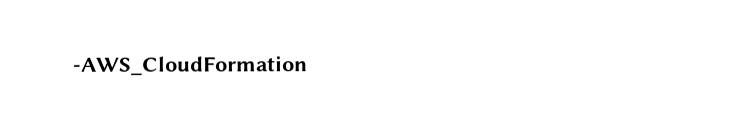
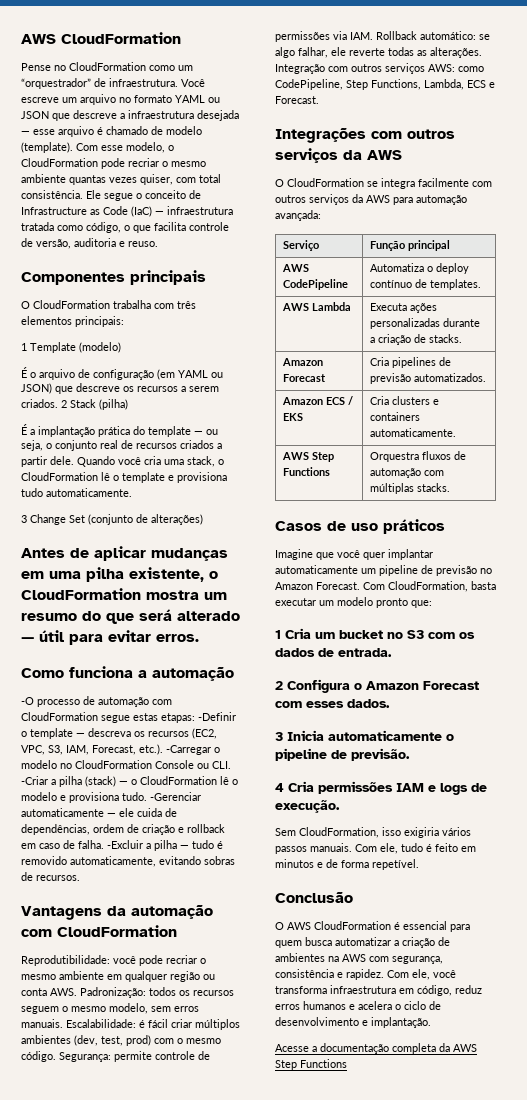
[72,55,308,76] -AWS_CloudFormation -> [21,32,181,44] [21,62,193,71] [21,78,205,89] [21,94,220,105] [21,110,239,121] [21,126,202,137] [21,142,174,153] [21,158,206,169] [21,174,221,185] [21,190,201,201] [21,206,233,217] [21,222,229,233] [21,238,158,249] [21,270,206,285] [21,300,196,309] [21,316,124,327] [21,342,121,353] [21,367,223,380] [21,383,219,394] [21,399,128,410] [21,424,218,437] [21,440,222,451] [21,456,224,467] [21,472,227,483] [21,488,132,497] [21,514,203,525] [21,546,228,561] [21,567,218,582] [21,588,227,600] [21,609,240,624] [21,630,199,645] [21,666,234,681] [21,696,172,707] [21,712,236,723] [21,728,217,739] [21,744,220,755] [21,760,231,769] [21,776,238,787] [21,792,201,803] [21,808,177,817] [21,824,225,835] [21,840,223,851] [21,856,235,867] [21,872,80,881] [21,905,213,920] [21,925,177,937] [21,955,206,966] [21,971,215,982] [21,987,234,998] [21,1003,199,1014] [21,1019,240,1030] [21,1035,221,1046] [21,1051,210,1062] [275,31,490,42] [275,47,482,58] [275,63,484,74] [275,79,495,90] [275,96,319,104] [275,128,455,143] [275,148,402,163] [275,178,492,189] [275,194,467,205] [275,210,321,221] [283,240,320,251] [370,240,451,251] [282,264,310,272] [283,279,349,290] [370,263,470,274] [370,279,482,290] [282,302,352,311] [370,303,438,313] [370,318,481,329] [370,334,463,345] [282,358,324,366] [283,374,327,382] [370,357,452,368] [370,373,487,384] [282,396,354,405] [283,413,304,421] [370,396,440,405] [370,412,421,421] [370,428,457,437] [282,452,335,462] [283,467,331,476] [370,451,467,462] [370,468,445,478] [370,483,451,494] [275,519,445,534] [275,549,433,560] [275,565,492,576] [275,581,496,592] [275,597,432,608] [275,628,475,639] [275,648,392,657] [275,679,479,693] [275,699,390,708] [275,730,454,741] [275,748,410,761] [275,781,487,795] [275,800,340,813] [275,827,471,838] [275,843,476,854] [275,859,419,870] [275,892,353,903] [275,921,470,932] [275,937,450,948] [275,953,443,964] [275,969,456,980] [275,985,482,996] [275,1001,441,1010] [275,1017,431,1028] [275,1043,477,1054] [275,1059,347,1070] AWS CloudFormation // Pense no CloudFormation como um “orquestrador” de infraestrutura. Você escreve um arquivo no formato YAML ou JSON que descreve a infraestrutura desejada — esse arquivo é chamado de modelo (template). Com esse modelo, o CloudFormation pode recriar o mesmo ambiente quantas vezes quiser, com total consistência. Ele segue o conceito de Infrastructure as Code (IaC) — infraestrutura tratada como código, o que facilita controle de versão, auditoria e reuso. // Componentes principais // O CloudFormation trabalha com três elementos principais: // 1 Template (modelo) // É o arquivo de configuração (em YAML ou JSON) que descreve os recursos a serem criados. 2 Stack (pilha) // É a implantação prática do template — ou seja, o conjunto real de recursos criados a partir dele. Quando você cria uma stack, o CloudFormation lê o template e provisiona tudo automaticamente. // 3 Change Set (conjunto de alterações) // Antes de aplicar mudanças em uma pilha existente, o CloudFormation mostra um resumo do que será alterado — útil para evitar erros. // Como funciona a automação // -O processo de automação com CloudFormation segue estas etapas: -Definir o template — descreva os recursos (EC2, VPC, S3, IAM, Forecast, etc.). -Carregar o modelo no CloudFormation Console ou CLI. -Criar a pilha (stack) — o CloudFormation lê o modelo e provisiona tudo. -Gerenciar automaticamente — ele cuida de dependências, ordem de criação e rollback em caso de falha. -Excluir a pilha — tudo é removido automaticamente, evitando sobras de recursos. // Vantagens da automação com CloudFormation // Reprodutibilidade: você pode recriar o mesmo ambiente em qualquer região ou conta AWS. Padronização: todos os recursos seguem o mesmo modelo, sem erros manuais. Escalabilidade: é fácil criar múltiplos ambientes (dev, test, prod) com o mesmo código. Segurança: permite controle de permissões via IAM. Rollback automático: se algo falhar, ele reverte todas as alterações. Integração com outros serviços AWS: como CodePipeline, Step Functions, Lambda, ECS e Forecast. // Integrações com outros serviços da AWS // O CloudFormation se integra facilmente com outros serviços da AWS para automação avançada: // Serviço | Função principal // AWS CodePipeline | Automatiza o deploy contínuo de templates. // AWS Lambda | Executa ações personalizadas durante a criação de stacks. // Amazon Forecast | Cria pipelines de previsão automatizados. // Amazon ECS / EKS | Cria clusters e containers automaticamente. // AWS Step Functions | Orquestra fluxos de automação com múltiplas stacks. // Casos de uso práticos // Imagine que você quer implantar automaticamente um pipeline de previsão no Amazon Forecast. Com CloudFormation, basta executar um modelo pronto que: // 1 Cria um bucket no S3 com os dados de entrada. // 2 Configura o Amazon Forecast com esses dados. // 3 Inicia automaticamente o pipeline de previsão. // 4 Cria permissões IAM e logs de execução. // Sem CloudFormation, isso exigiria vários passos manuais. Com ele, tudo é feito em minutos e de forma repetível. // Conclusão // O AWS CloudFormation é essencial para quem busca automatizar a criação de ambientes na AWS com segurança, consistência e rapidez. Com ele, você transforma infraestrutura em código, reduz erros humanos e acelera o ciclo de desenvolvimento e implantação. // Acesse a documentação completa da AWS Step Functions

